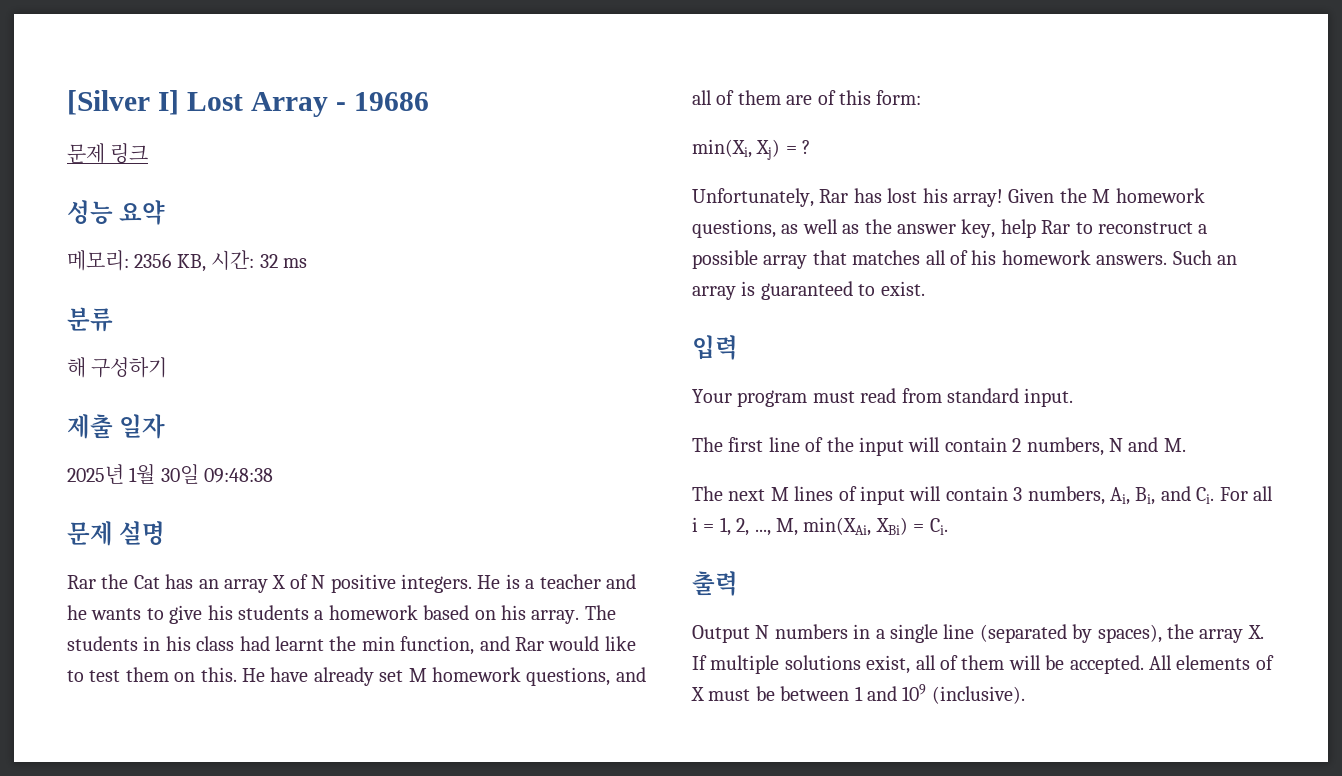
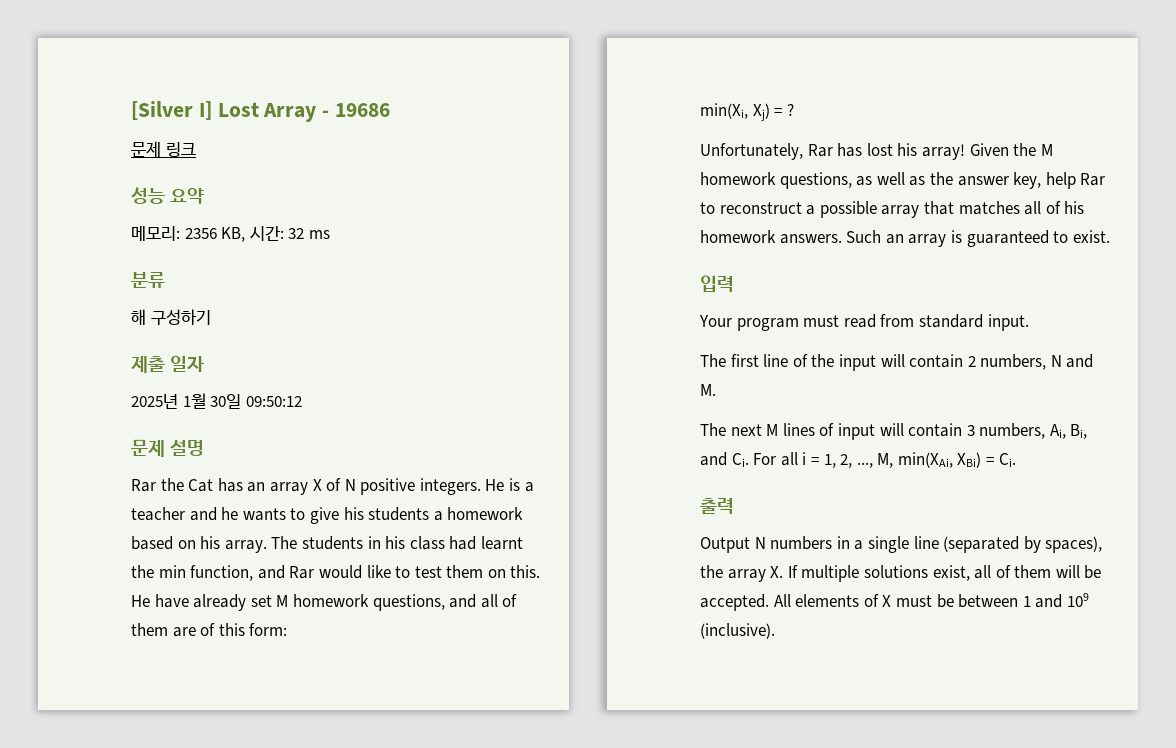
[204,468,274,483] 09:48:38 -> [245,396,302,407] 09:50:12

